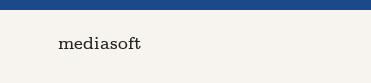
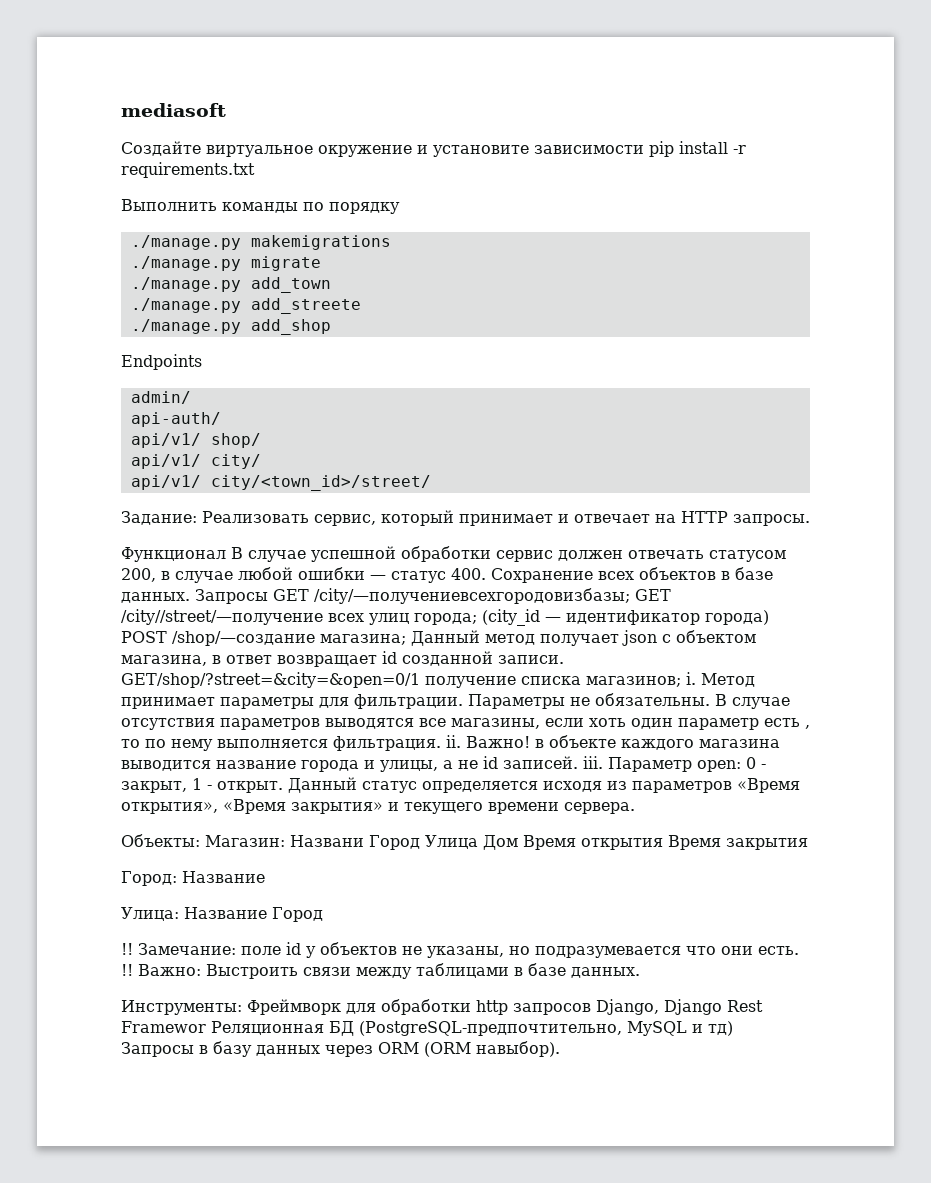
(142, 43) none -> [121,141,746,157] [121,162,255,178] [121,199,400,214] [130,235,391,250] [130,256,321,271] [130,277,331,293] [130,298,361,314] [130,319,331,335] [121,354,202,370] [130,391,191,404] [130,412,221,427] [130,433,261,448] [130,454,261,469] [130,475,431,491] [121,510,810,526] [121,546,786,562] [121,567,773,583] [121,588,671,604] [121,609,769,626] [121,630,756,646] [121,651,564,667] [121,672,755,688] [121,693,790,709] [121,718,810,730] [121,735,780,751] [121,756,766,772] [121,777,800,793] [121,799,635,814] [121,834,808,850] [121,871,265,886] [121,907,323,922] [121,942,799,958] [121,963,640,979] [121,999,763,1015] [121,1021,733,1036] [121,1041,560,1057] // Создайте виртуальное окружение и установите зависимости pip install -r requirements.txt // Выполнить команды по порядку // ./manage.py makemigrations // ./manage.py migrate // ./manage.py add_town // ./manage.py add_streete // ./manage.py add_shop // Endpoints // admin/ // api-auth/ // api/v1/ shop/ // api/v1/ city/ // api/v1/ city/<town_id>/street/ // Задание: Реализовать сервис, который принимает и отвечает на HTTP запросы. // Функционал В случае успешной обработки сервис должен отвечать статусом 200, в случае любой ошибки — статус 400. Сохранение всех объектов в базе данных. Запросы GET /city/—получениевсехгородовизбазы; GET /city//street/—получение всех улиц города; (city_id — идентификатор города) POST /shop/—создание магазина; Данный метод получает json c объектом магазина, в ответ возвращает id созданной записи. GET/shop/?street=&city=&open=0/1 получение списка магазинов; i. Метод принимает параметры для фильтрации. Параметры не обязательны. В случае отсутствия параметров выводятся все магазины, если хоть один параметр есть , то по нему выполняется фильтрация. ii. Важно! в объекте каждого магазина выводится название города и улицы, а не id записей. iii. Параметр open: 0 - закрыт, 1 - открыт. Данный статус определяется исходя из параметров «Время открытия», «Время закрытия» и текущего времени сервера. // Объекты: Магазин: Названи Город Улица Дом Время открытия Время закрытия // Город: Название // Улица: Название Город // !! Замечание: поле id у объектов не указаны, но подразумевается что они есть. !! Важно: Выстроить связи между таблицами в базе данных. // Инструменты: Фреймворк для обработки http запросов Django, Django Rest Framewor Реляционная БД (PostgreSQL-предпочтительно, MySQL и тд) Запросы в базу данных через ORM (ORM навыбор).

